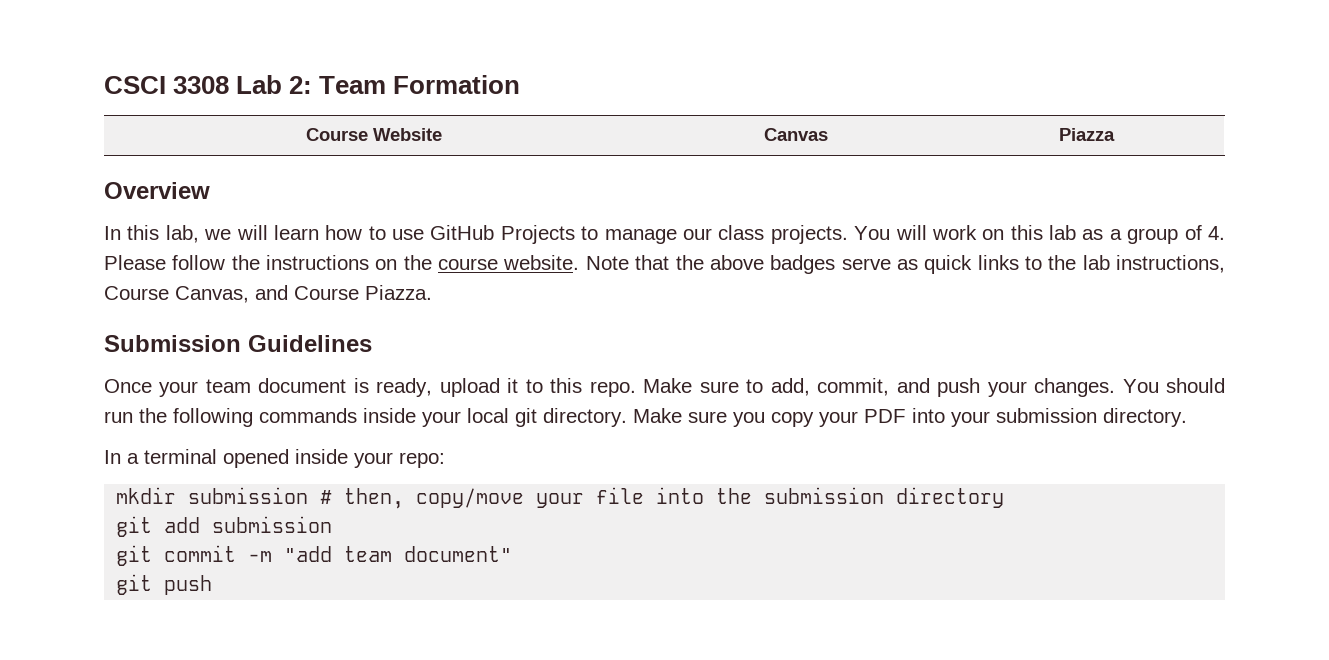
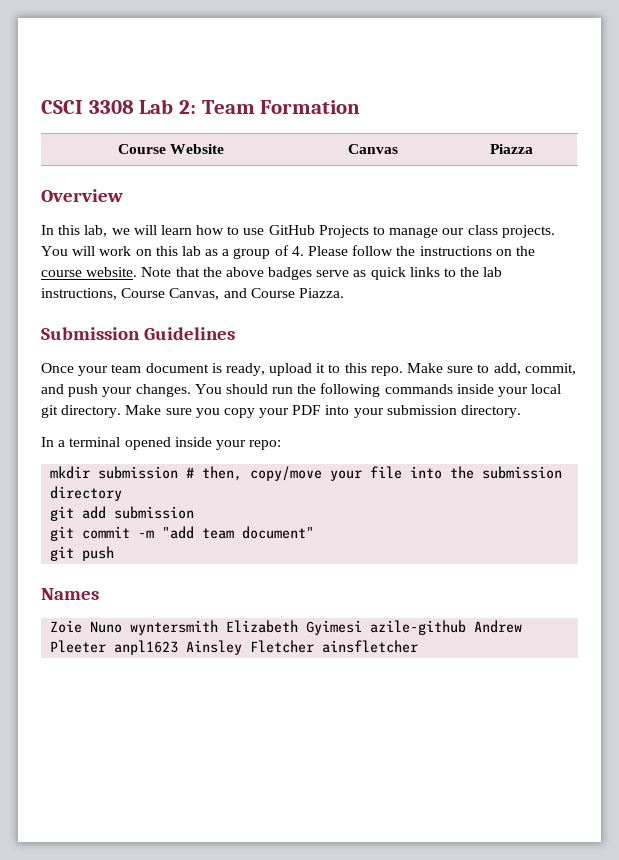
(213, 585) none -> [41,588,99,600] [50,620,523,635] [50,640,419,655] // Names // Zoie Nuno wyntersmith Elizabeth Gyimesi azile-github Andrew Pleeter anpl1623 Ainsley Fletcher ainsfletcher

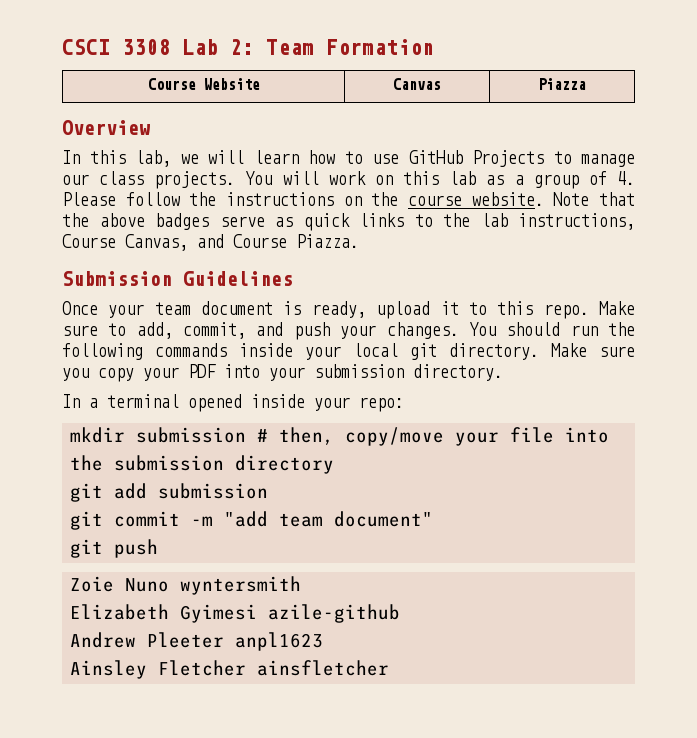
[41,588,99,600] // Names -> (159, 548) none
(219, 627) none -> (302, 585) //
(467, 627) none -> (401, 613) //
(179, 647) none -> (324, 641) //

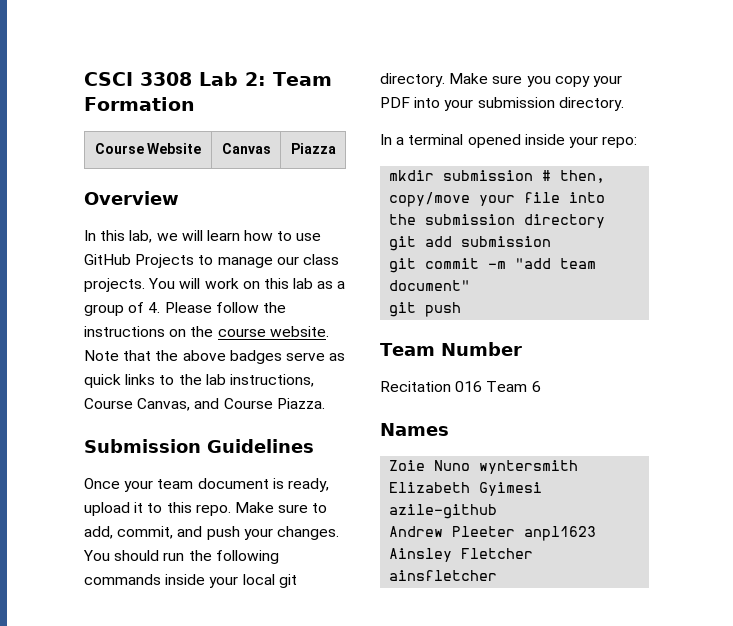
(159, 548) none -> [380,342,522,356] [380,381,541,392] [380,423,449,436] // Team Number // Recitation 016 Team 6 // Names

